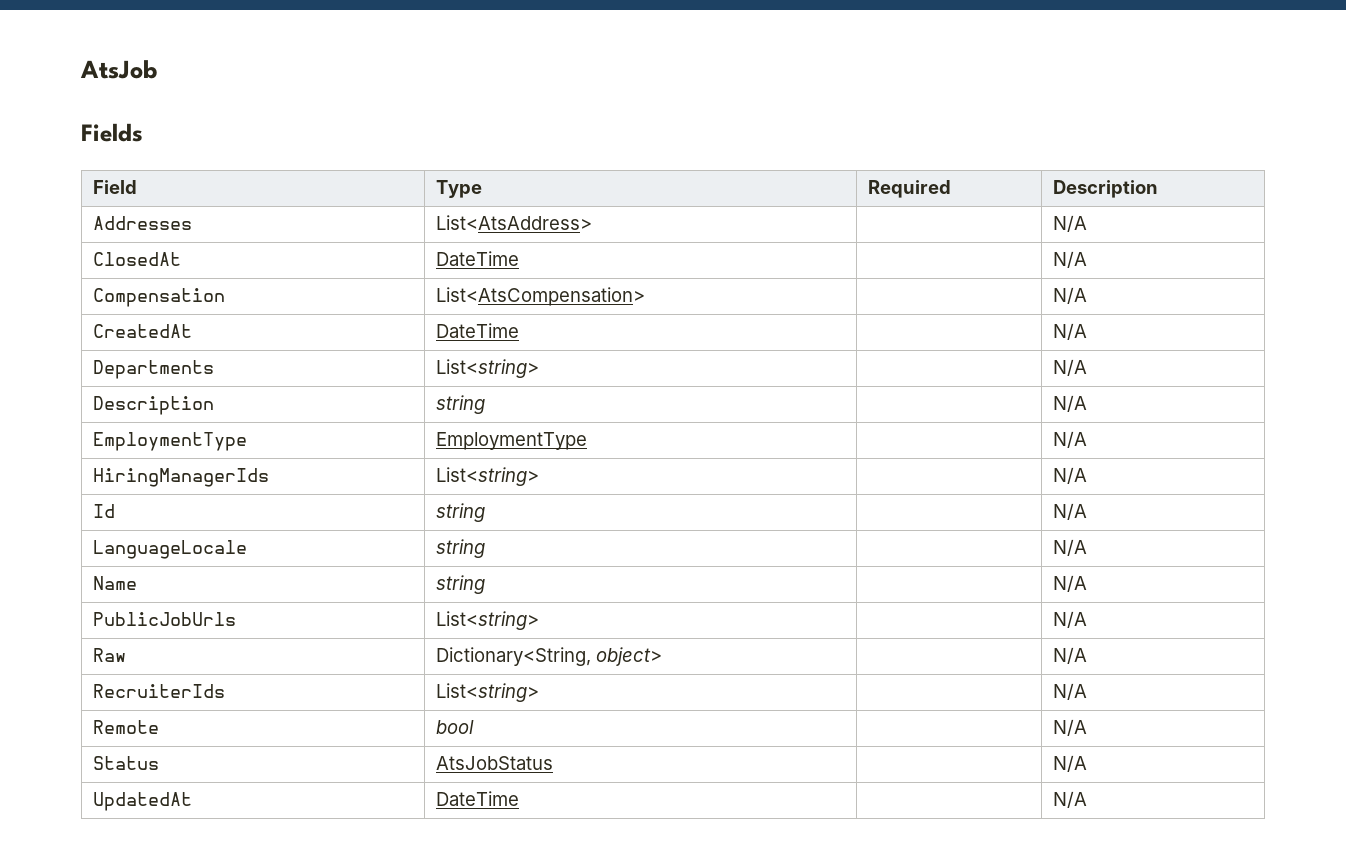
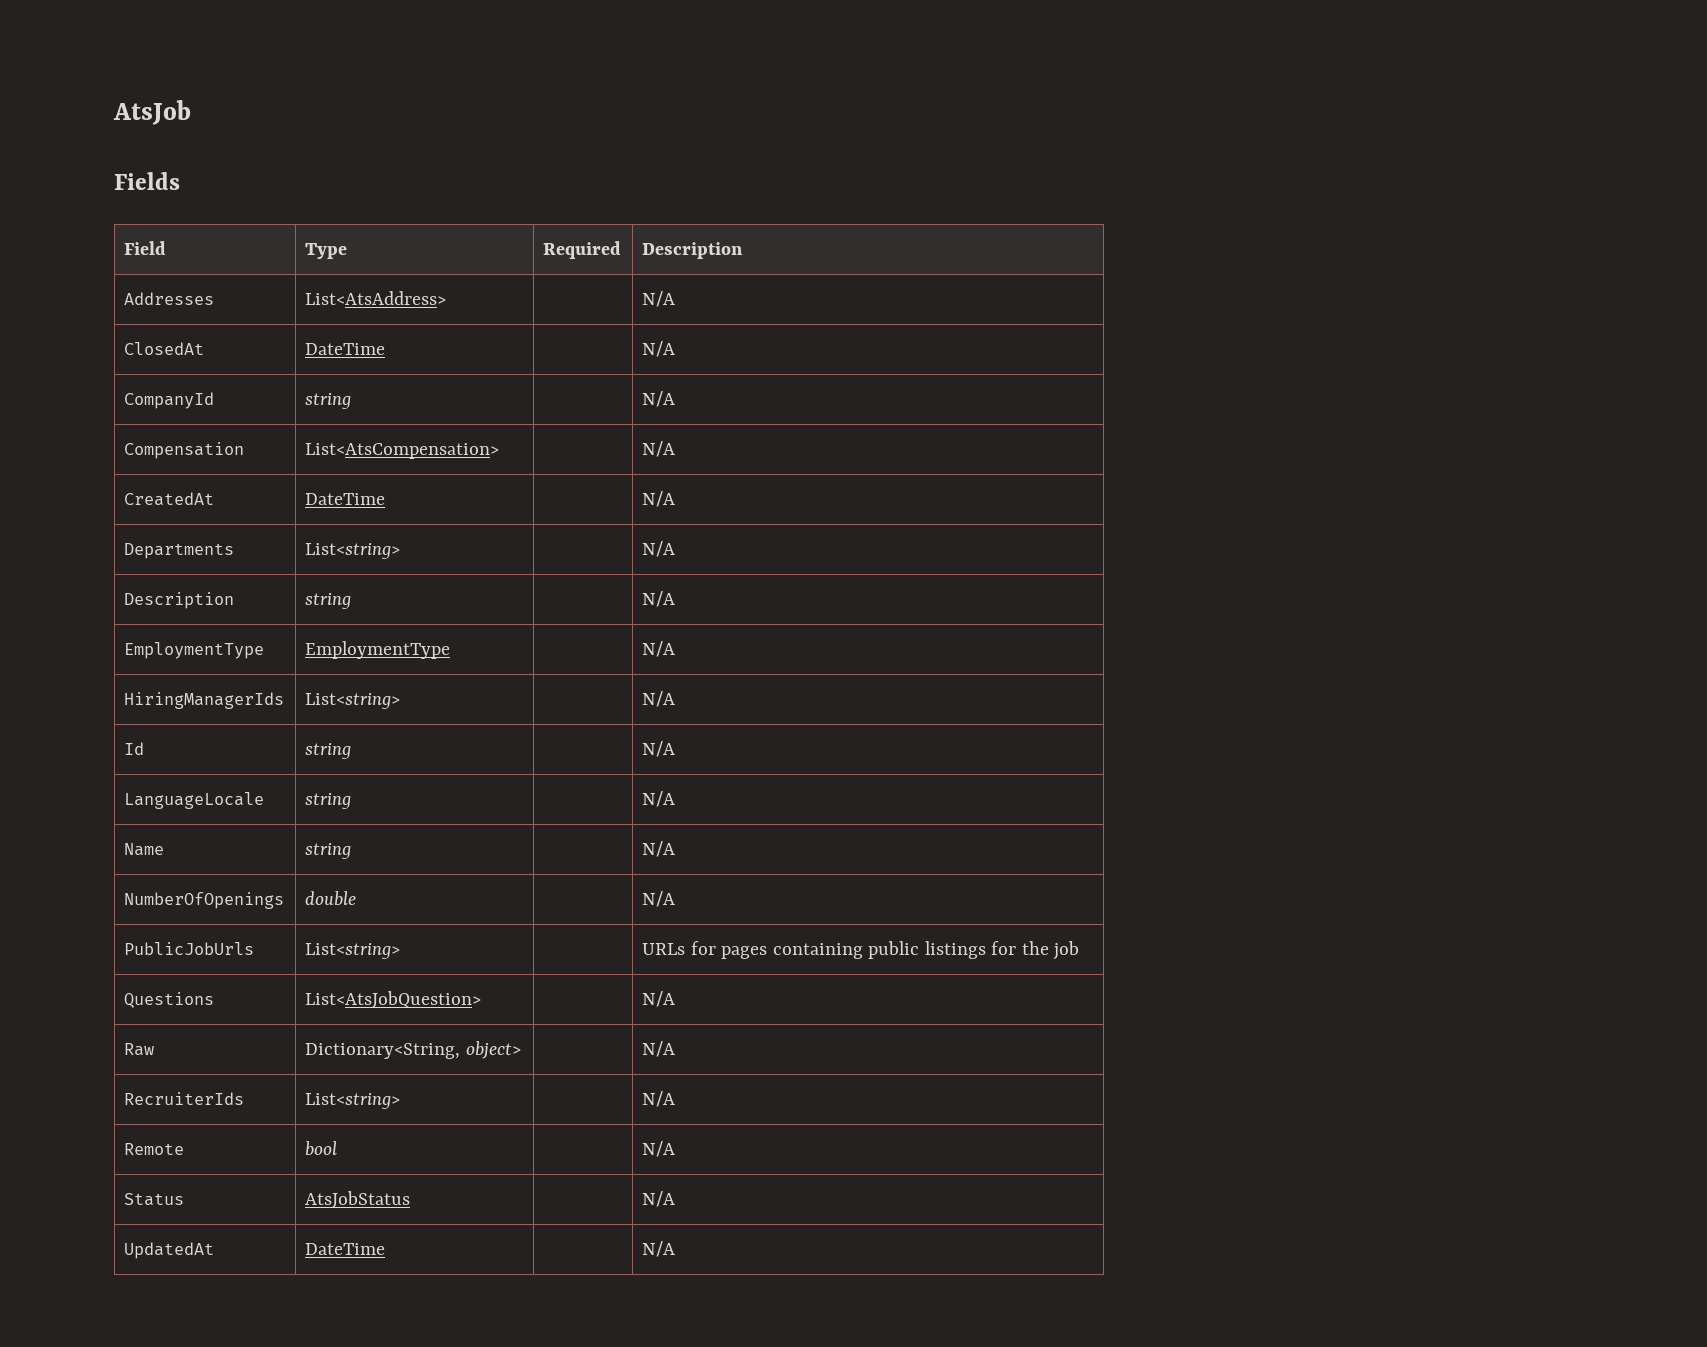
(1088, 259) none -> [124,392,215,409] [305,393,352,409] [642,391,676,407] // CompanyId | string | | N/A
(1088, 583) none -> [124,892,285,909] [305,891,357,906] [642,891,676,907] // NumberOfOpenings | double | | N/A
(540, 620) none -> [642,941,1080,960] [124,992,215,1008] [305,991,482,1008] | URLs for pages containing public listings for the job // Questions | List<AtsJobQuestion> |

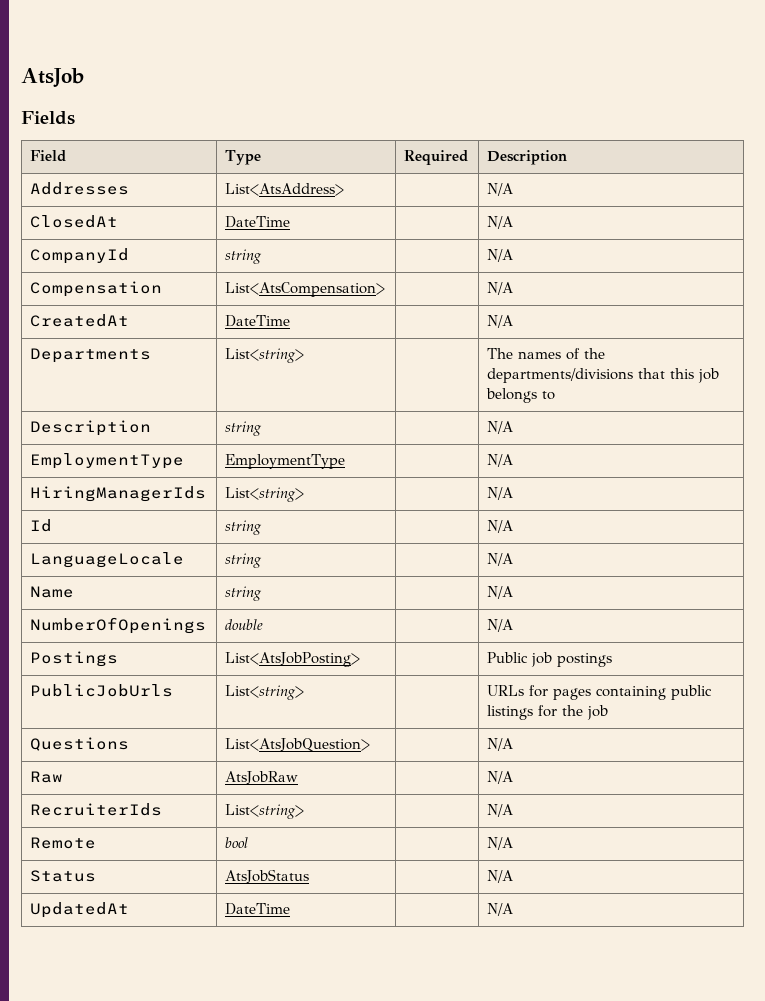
[642,541,676,557] N/A -> [487,348,606,360] [487,368,720,383] [486,388,556,403] The names of the departments/divisions that this job belongs to
(676, 899) none -> [30,651,119,667] [225,652,361,667] [487,652,613,667] // Postings | List<AtsJobPosting> | | Public job postings
[305,1041,521,1059] Dictionary<String, object> -> [225,771,299,785] AtsJobRaw

